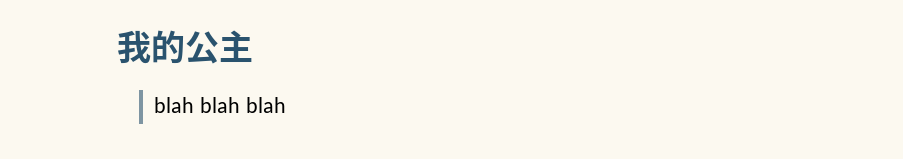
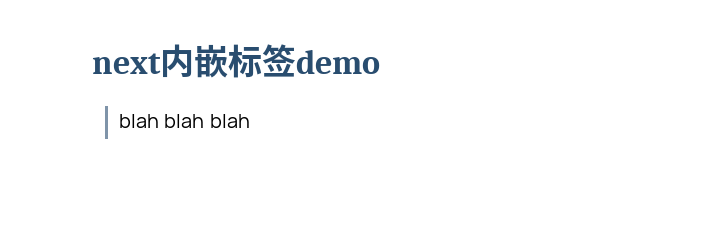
[117,30,253,64] 我的公主 -> [92,44,380,78] next内嵌标签demo

